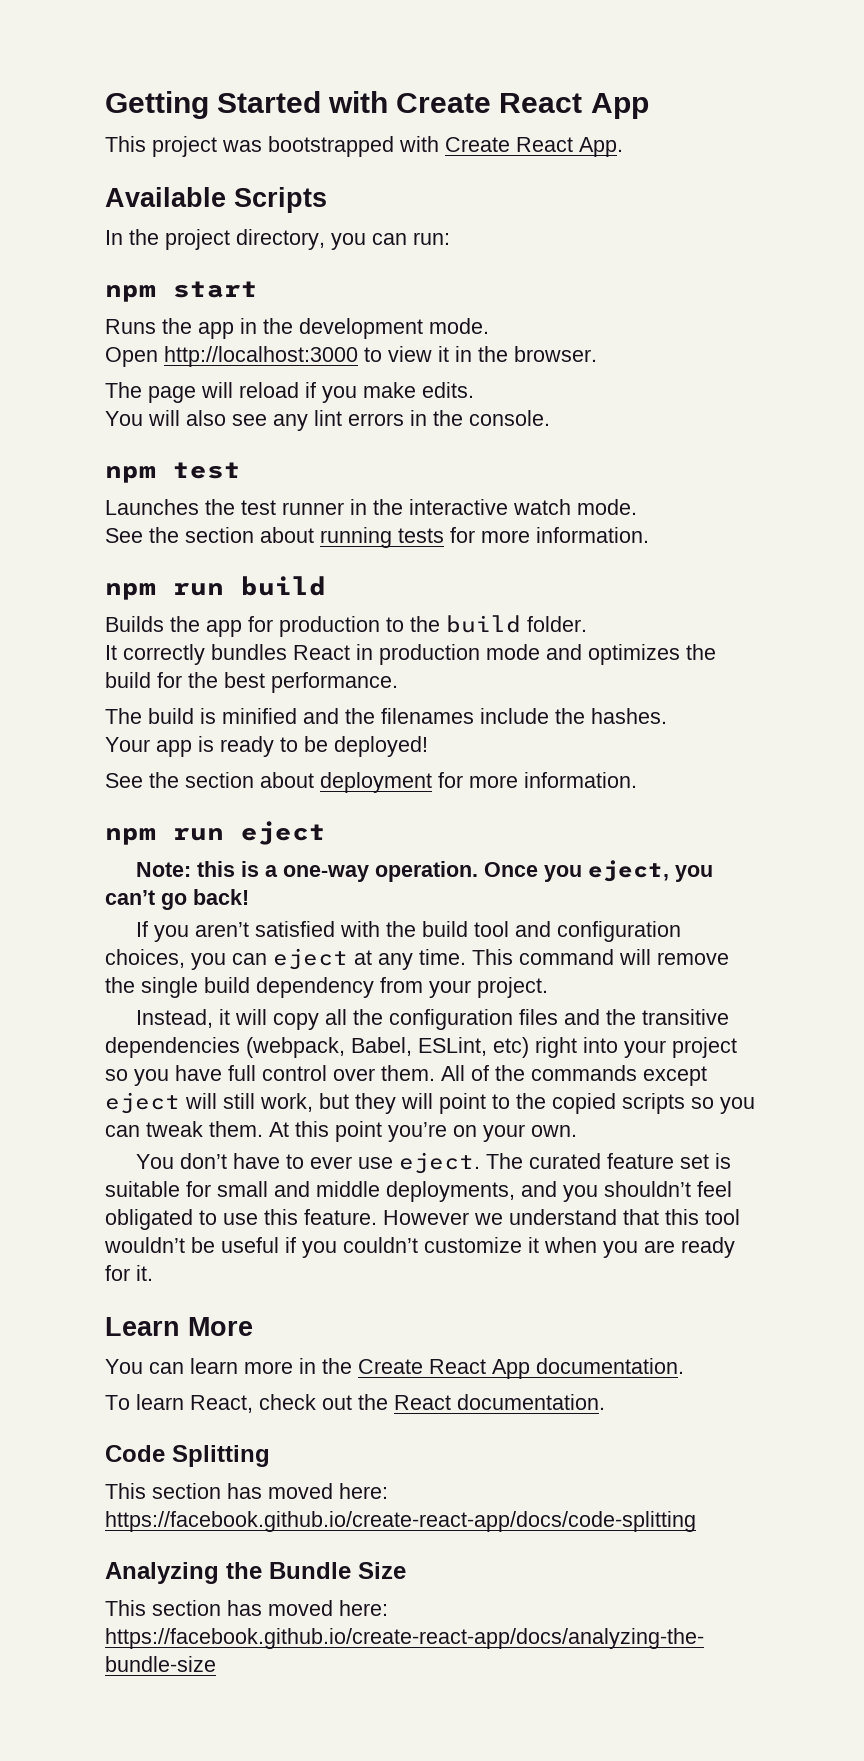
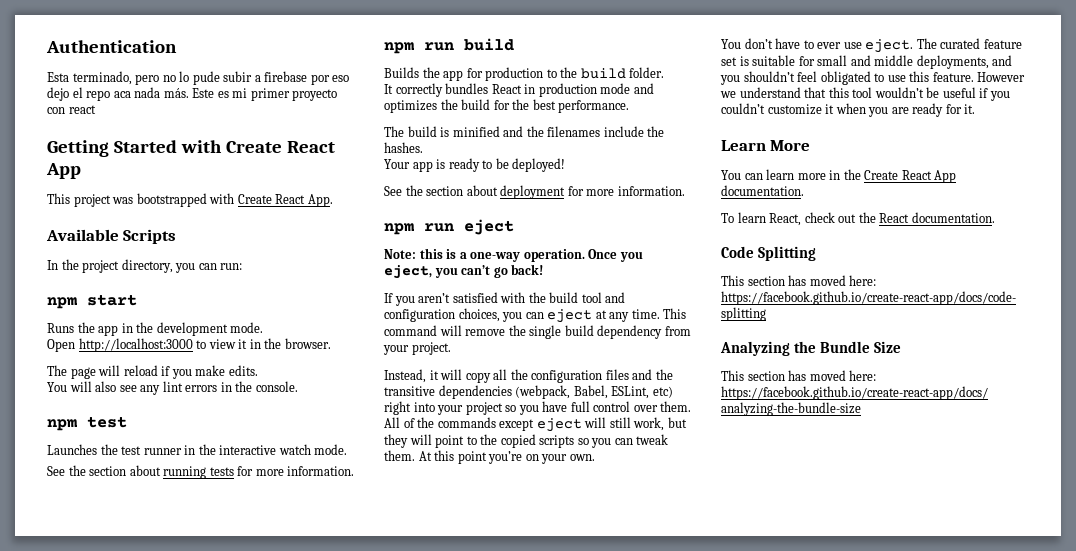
(105, 105) none -> [46,40,177,53] [47,71,350,85] [47,87,338,101] [47,105,96,114] Authentication // Esta terminado, pero no lo pude subir a firebase por eso dejo el repo aca nada más. Este es mi primer proyecto con react //

